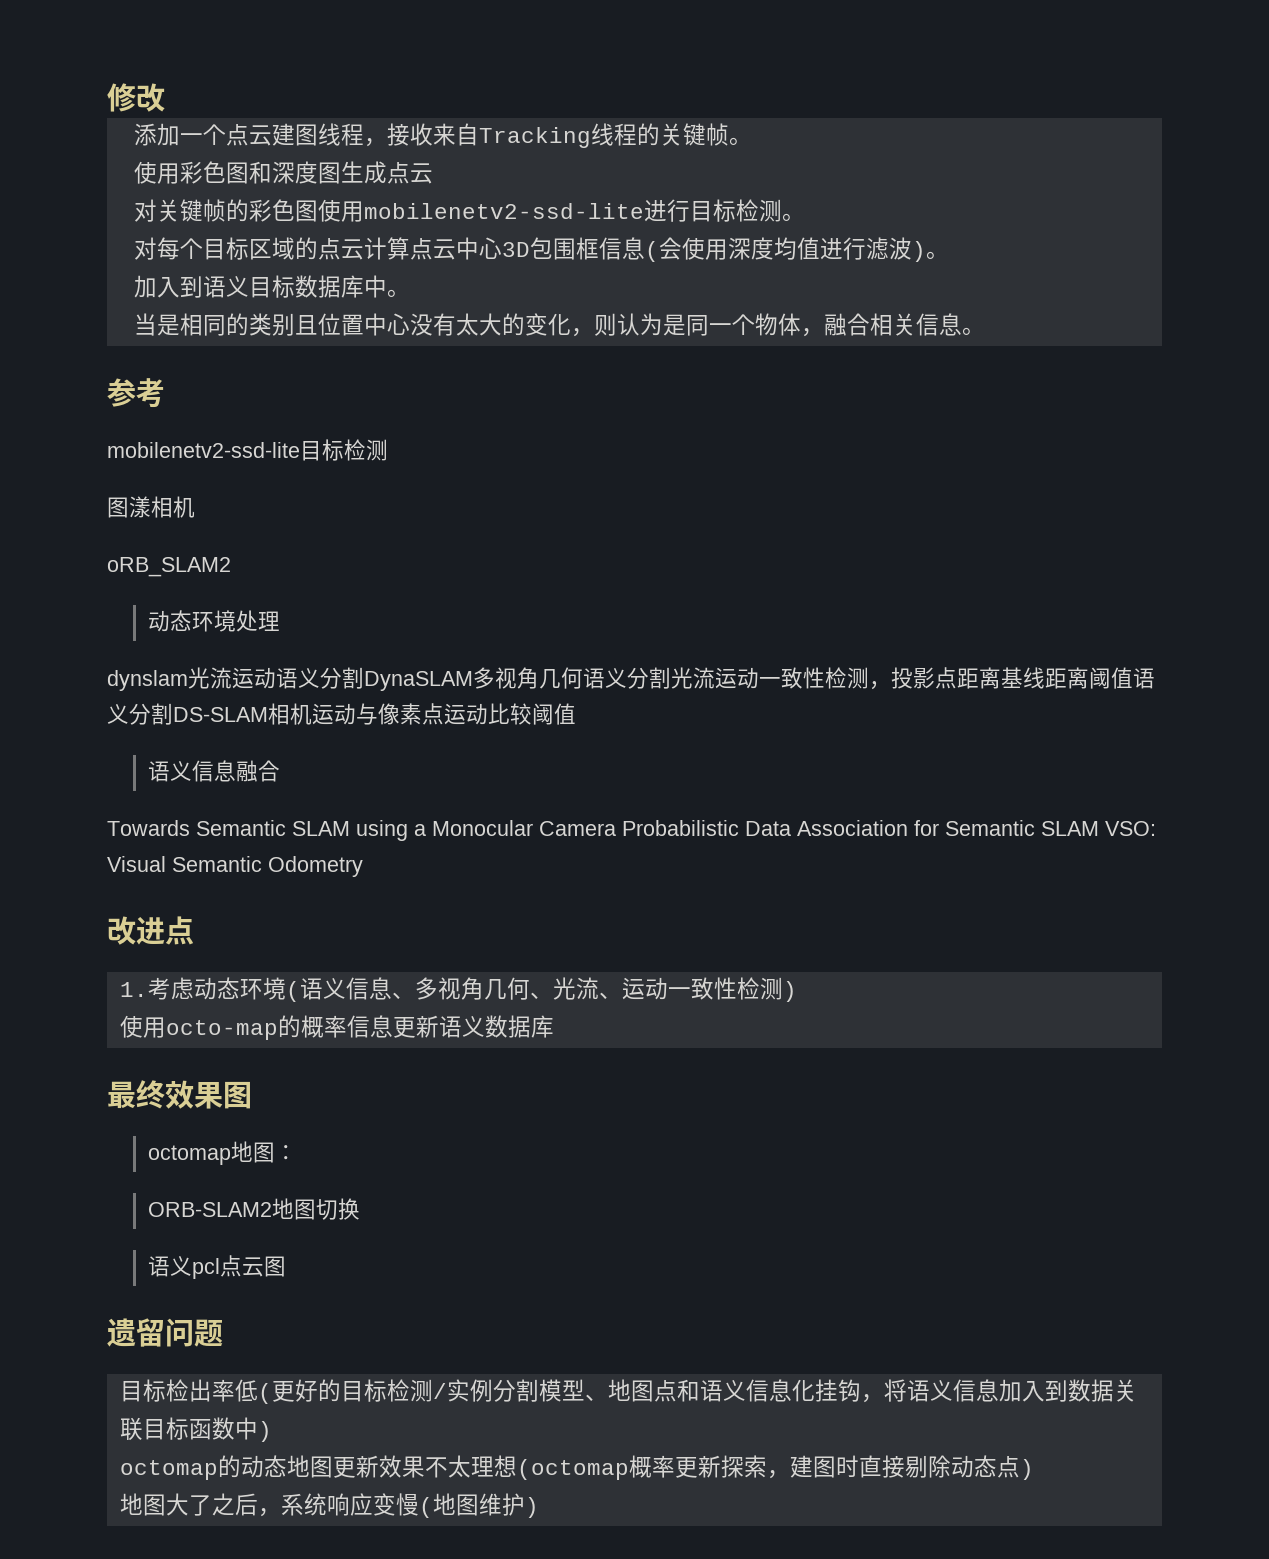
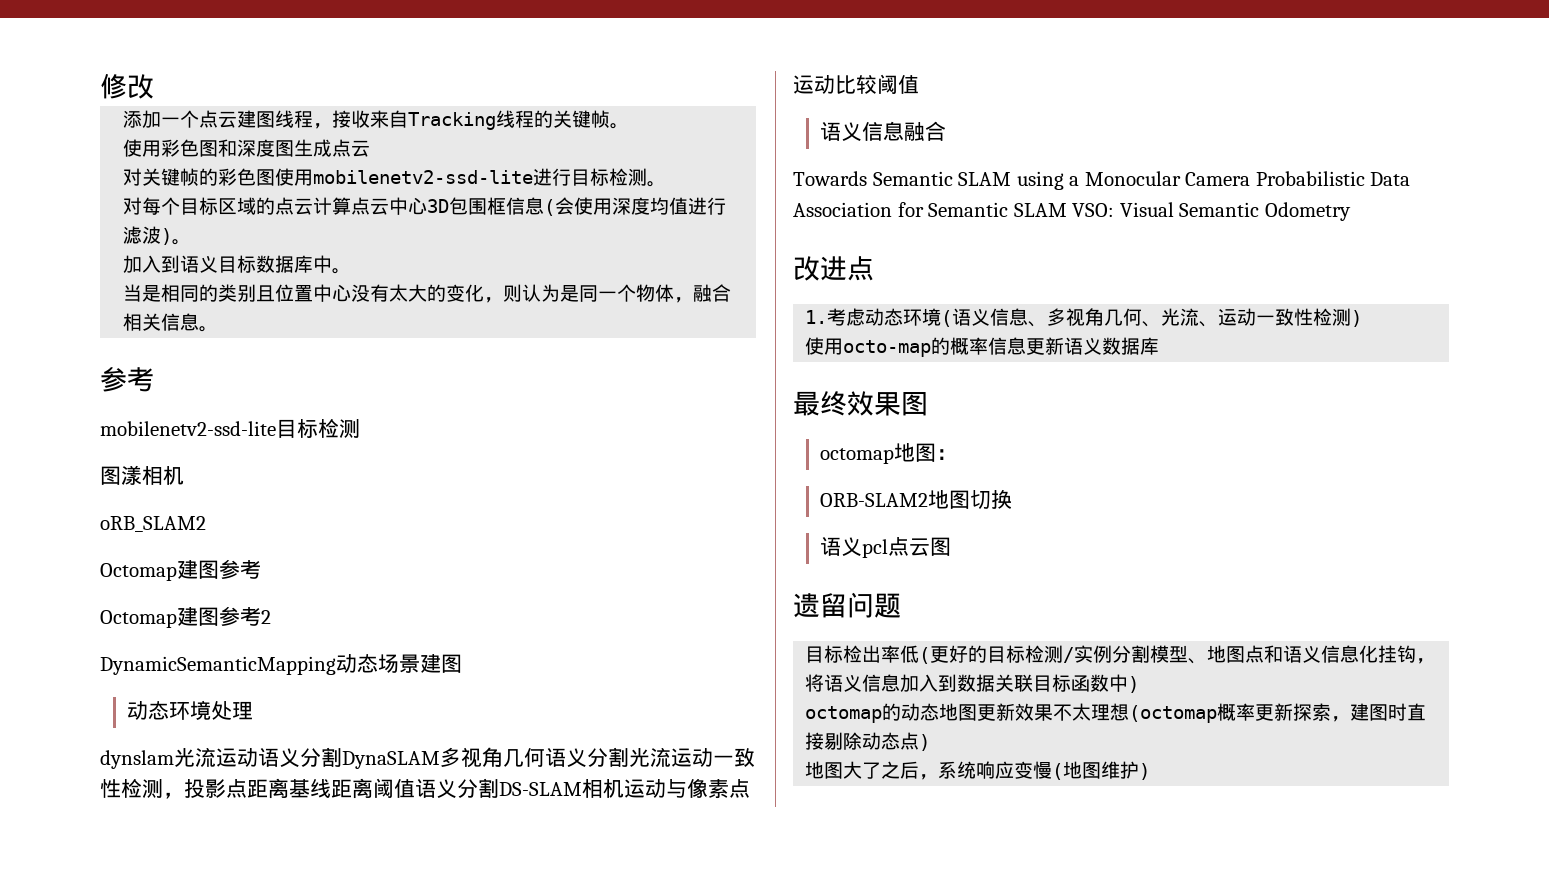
(231, 567) none -> [100,559,261,581] [100,606,271,628] [100,654,462,675] // Octomap建图参考 // Octomap建图参考2 // DynamicSemanticMapping动态场景建图

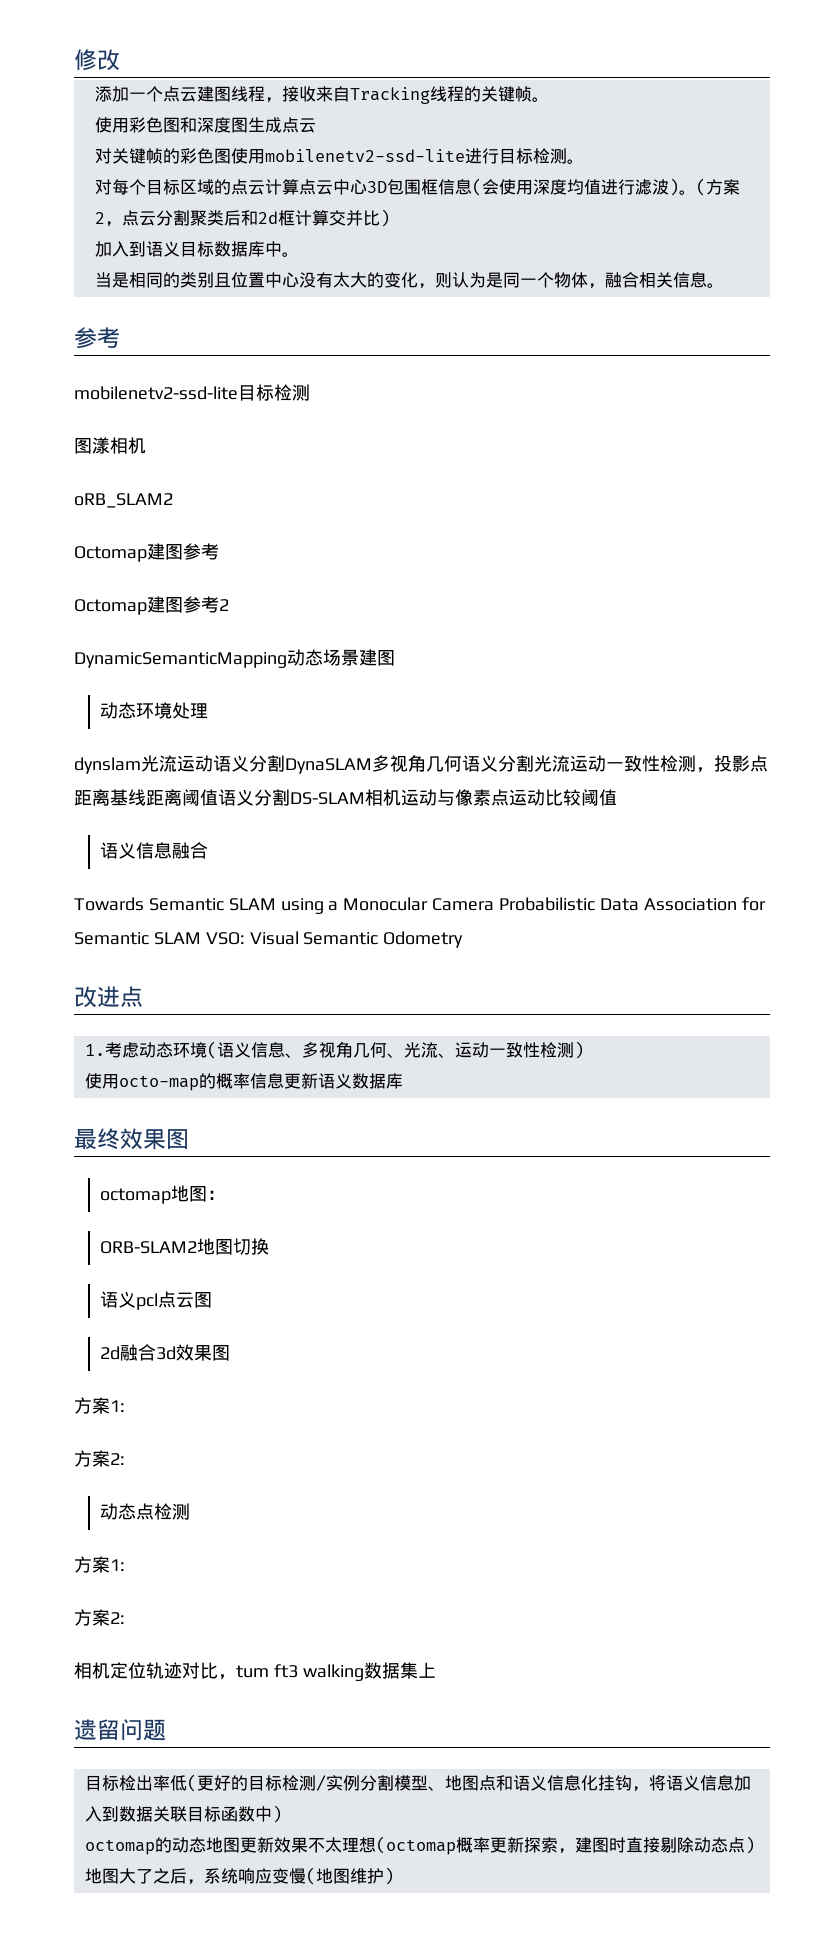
(192, 242) none -> [695,178,740,196] [94,209,390,227] (方案2，点云分割聚类后和2d框计算交并比)
(952, 546) none -> [100,1344,231,1361] [74,1397,125,1414] [74,1450,125,1467] [100,1503,191,1520] [74,1556,125,1573] [74,1609,125,1626] [74,1662,436,1681] // 2d融合3d效果图 // 方案1: // 方案2: // 动态点检测 // 方案1: // 方案2: // 相机定位轨迹对比，tum ft3 walking数据集上

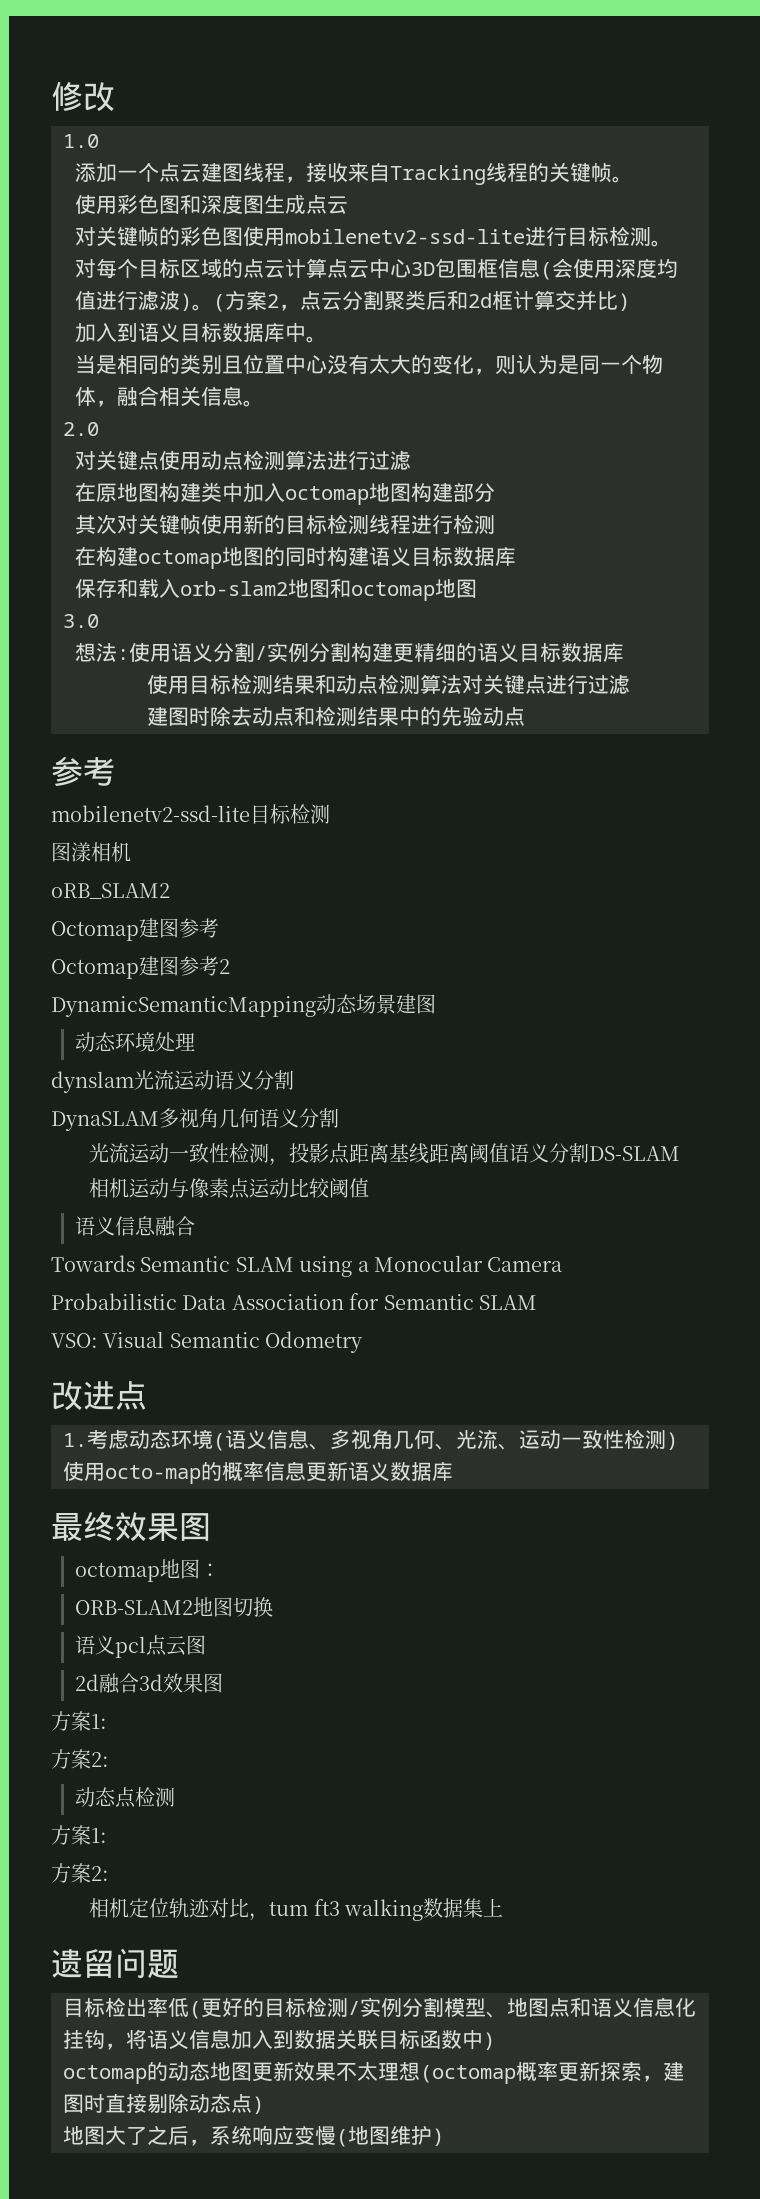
(120, 60) none -> [63,134,99,148] // 1.0
(724, 285) none -> [63,422,99,436] [75,450,411,470] [75,482,495,505] [75,514,495,535] [75,546,516,569] [75,578,477,601] [63,614,99,628] [75,642,624,663] [147,674,630,694] [147,706,525,727] // 2.0 // 对关键点使用动点检测算法进行过滤 // 在原地图构建类中加入octomap地图构建部分 // 其次对关键帧使用新的目标检测线程进行检测 // 在构建octomap地图的同时构建语义目标数据库 // 保存和载入orb-slam2地图和octomap地图 // 3.0 // 想法:使用语义分割/实例分割构建更精细的语义目标数据库 // 使用目标检测结果和动点检测算法对关键点进行过滤 // 建图时除去动点和检测结果中的先验动点
(285, 763) none -> (294, 1080) //
(534, 763) none -> (339, 1118) //
(365, 798) none -> (681, 1153) //
(495, 904) none -> (563, 1264) //
(201, 938) none -> (537, 1302) //

